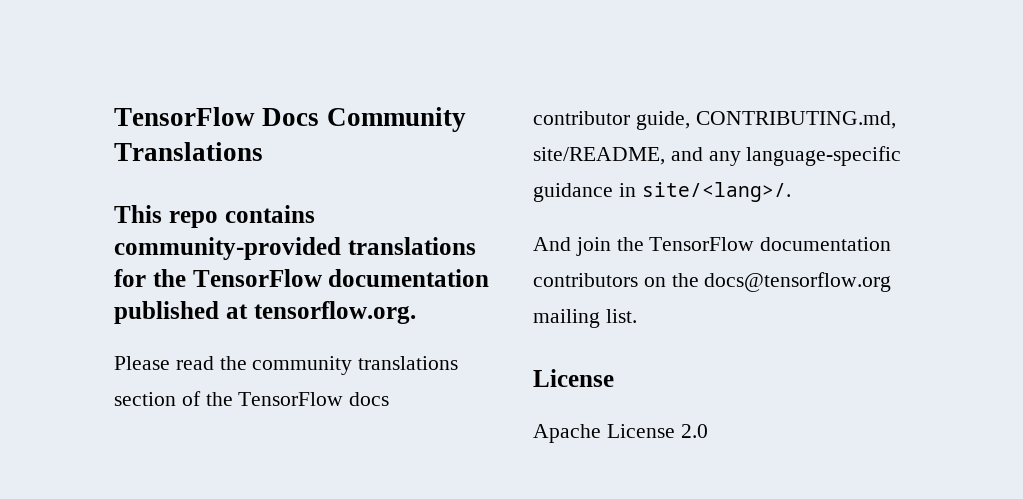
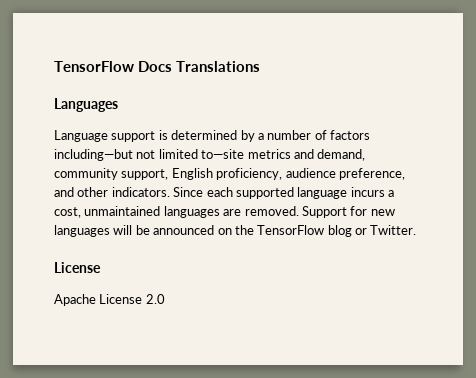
[326,107,466,132] Community -> (172, 66) none
[114,205,315,228] [114,237,476,260] [114,269,490,287] [114,301,416,324] [114,356,459,375] [114,391,390,406] [533,111,896,130] [533,146,902,166] [533,182,791,202] [533,237,892,256] [533,272,892,292] [533,309,637,328] This repo contains community-provided translations for the TensorFlow documentation published at tensorflow.org. // Please read the community translations section of the TensorFlow docs contributor guide, CONTRIBUTING.md, site/README, and any language-specific guidance in site/<lang>/. // And join the TensorFlow documentation contributors on the docs@tensorflow.org mailing list. -> [54,98,118,112] [54,130,370,142] [54,149,366,161] [54,168,405,180] [54,187,394,199] [54,206,395,218] [54,225,417,237] Languages // Language support is determined by a number of factors including—but not limited to—site metrics and demand, community support, English proficiency, audience preference, and other indicators. Since each supported language incurs a cost, unmaintained languages are removed. Support for new languages will be announced on the TensorFlow blog or Twitter.

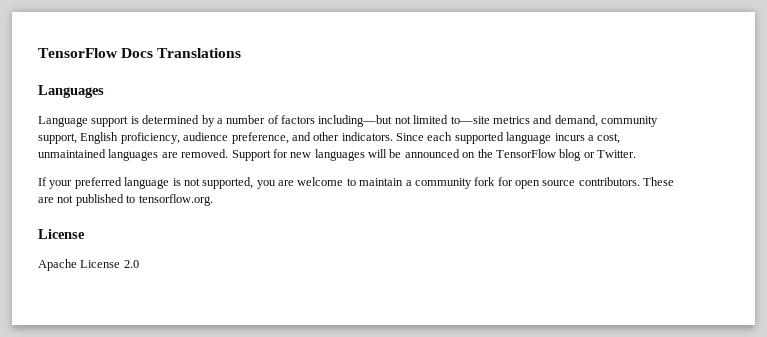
(417, 230) none -> [38,177,675,189] [38,194,213,206] // If your preferred language is not supported, you are welcome to maintain a community fork for open source contributors. These are not published to tensorflow.org.

